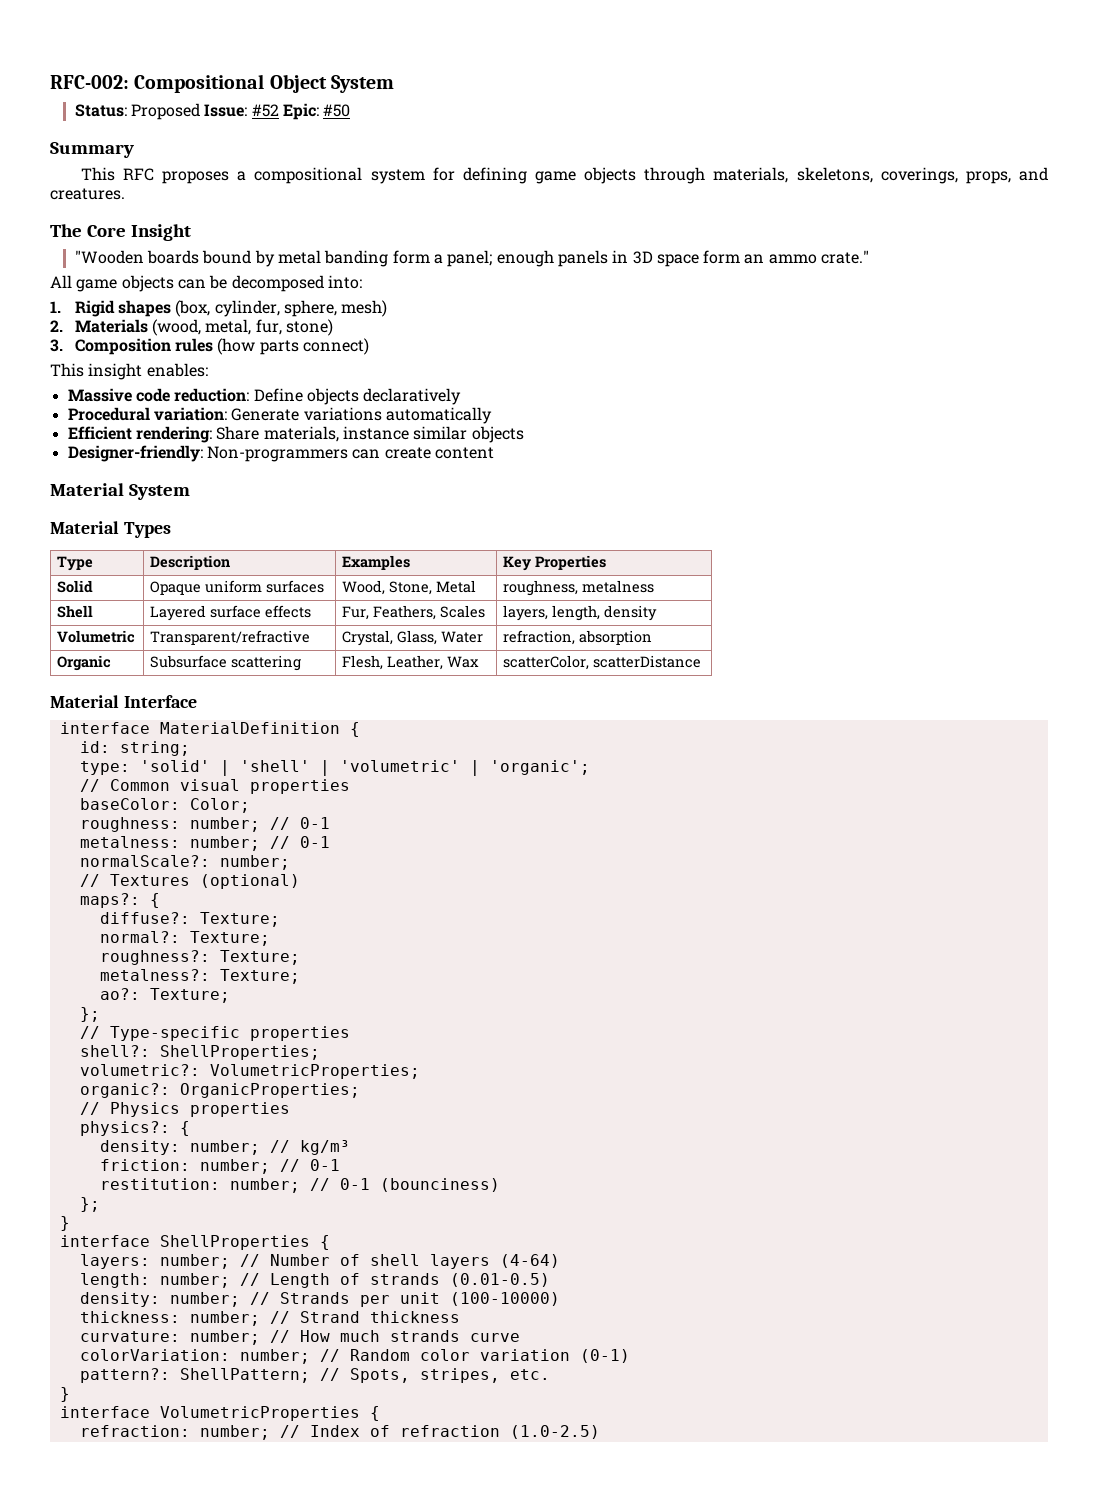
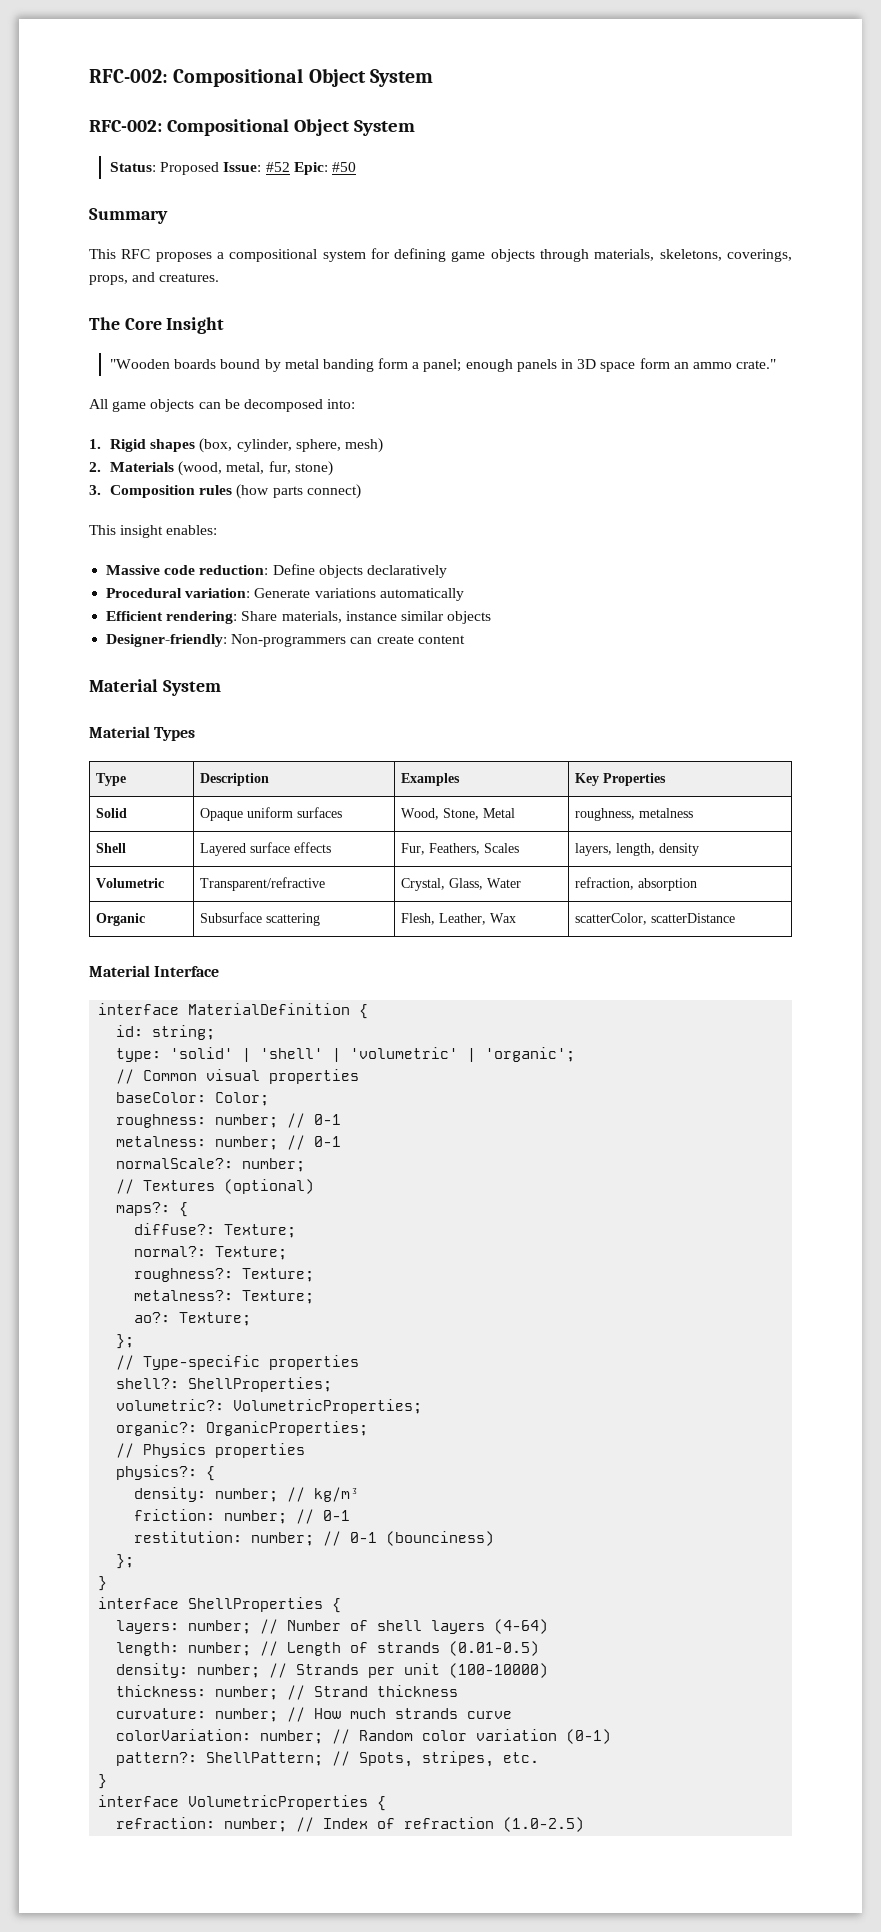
[50,74,394,93] RFC-002: Compositional Object System -> [89,68,434,87] [89,119,415,136] RFC-002: Compositional Object System // RFC-002: Compositional Object System

